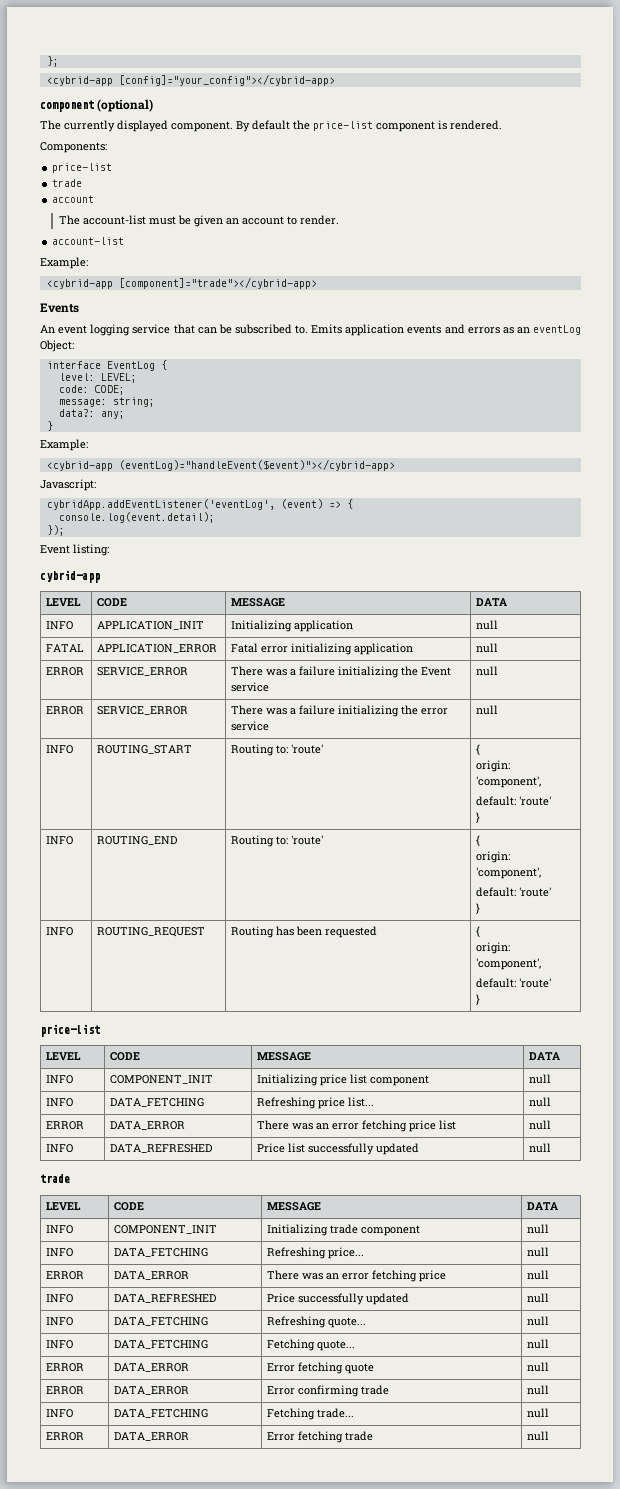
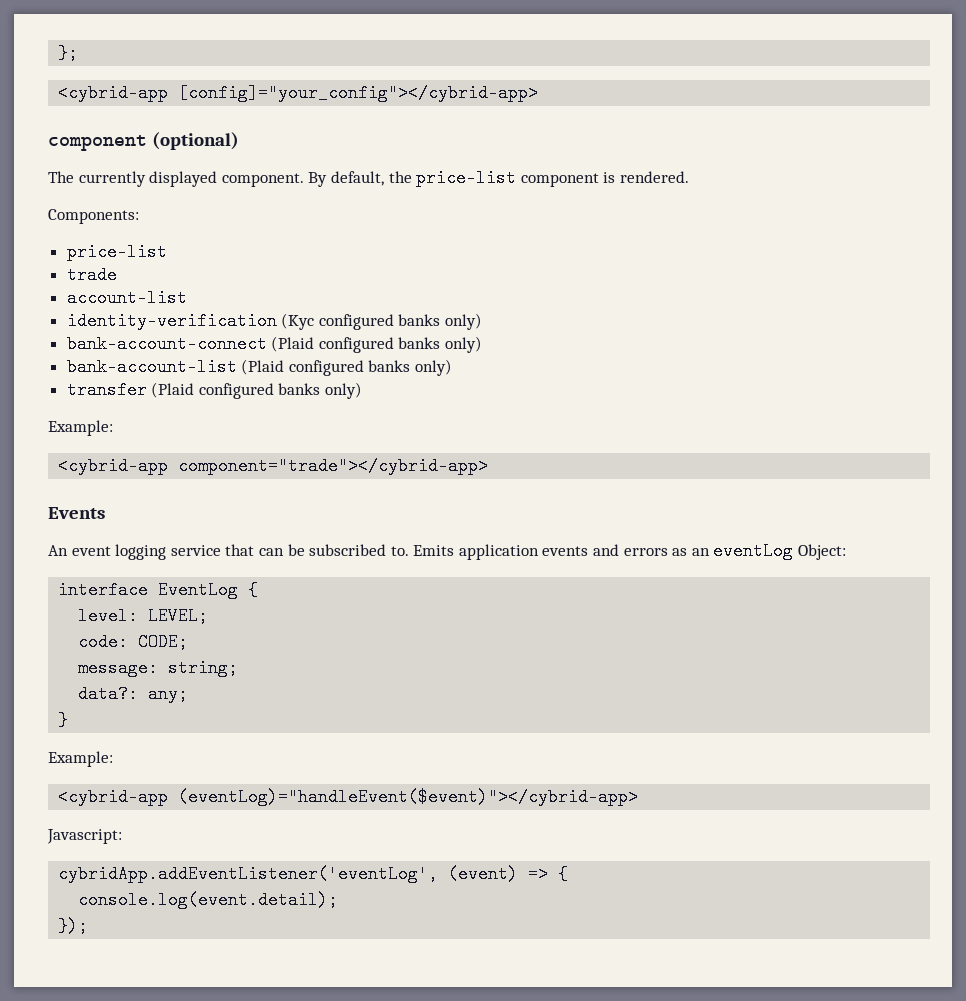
[252,120,290,130] default -> [330,171,384,186] default,
[52,195,95,203] [58,215,339,227] [52,237,125,245] [40,257,88,269] [46,277,317,289] account // The account-list must be given an account to render. // account-list // Example: // <cybrid-app [component]="trade"></cybrid-app> -> [66,289,187,307] [66,312,483,330] [66,335,483,353] [66,358,453,376] [66,381,363,399] [48,420,113,436] [58,457,489,475] account-list // identity-verification (Kyc configured banks only) // bank-account-connect (Plaid configured banks only) // bank-account-list (Plaid configured banks only) // transfer (Plaid configured banks only) // Example: // <cybrid-app component="trade"></cybrid-app>
[40,544,109,556] [40,570,100,583] [46,598,82,606] [97,598,128,607] [231,598,286,607] [476,598,508,606] [46,621,74,630] [97,621,205,630] [231,620,354,632] [476,620,499,630] [46,644,85,652] [97,644,218,653] [231,643,414,655] [476,643,499,653] [46,667,85,676] [97,667,189,676] [231,666,452,678] [231,682,270,692] [476,666,499,676] [46,706,85,715] [97,706,189,715] [231,705,449,717] [231,721,270,731] [476,705,499,715] [46,745,74,754] [97,745,193,754] [231,744,324,756] [476,744,481,755] [476,760,511,772] [476,776,542,788] [476,796,552,806] [476,812,481,823] [46,836,74,845] [97,836,178,845] [231,835,324,847] [476,835,481,846] [476,851,511,863] [476,867,542,879] [476,887,552,897] [476,903,481,914] [46,927,74,936] [97,927,206,937] [231,926,378,938] [476,926,481,937] [476,942,511,954] [476,958,542,970] [476,978,552,988] [476,994,481,1005] [40,1024,100,1037] [46,1052,82,1060] [110,1052,141,1061] [257,1052,312,1061] [529,1052,561,1060] [46,1075,74,1084] [110,1075,214,1084] [257,1074,430,1086] [529,1074,552,1084] [46,1098,74,1107] [110,1098,205,1107] [257,1097,375,1109] [529,1097,552,1107] [46,1121,85,1130] [110,1121,186,1130] [257,1120,457,1132] [529,1120,552,1130] [46,1144,74,1153] [110,1144,213,1153] [257,1143,420,1155] [529,1143,552,1153] [40,1174,70,1183] [46,1202,82,1210] [114,1202,145,1211] [267,1202,322,1211] [527,1202,559,1210] [46,1225,74,1234] [114,1225,218,1234] [267,1224,421,1236] [527,1224,550,1234] [46,1248,74,1257] [114,1248,209,1257] [267,1247,365,1259] [527,1247,550,1257] [46,1271,85,1280] [114,1271,190,1280] [267,1270,447,1282] [527,1270,550,1280] [46,1294,74,1303] [114,1294,217,1303] [267,1293,410,1305] [527,1293,550,1303] [46,1317,74,1326] [114,1317,209,1326] [267,1316,367,1328] [527,1316,550,1326] [46,1340,74,1349] [114,1340,209,1349] [267,1339,356,1351] [527,1339,550,1349] [46,1363,85,1372] [114,1363,190,1372] [267,1362,375,1374] [527,1362,550,1372] [46,1386,85,1395] [114,1386,190,1395] [267,1385,390,1397] [527,1385,550,1395] [46,1409,74,1418] [114,1409,209,1418] [267,1408,355,1420] [527,1408,550,1418] [46,1432,85,1441] [114,1432,190,1441] [267,1431,374,1443] [527,1431,550,1441] // Event listing: // cybrid-app // LEVEL | CODE | MESSAGE | DATA // INFO | APPLICATION_INIT | Initializing application | null // FATAL | APPLICATION_ERROR | Fatal error initializing application | null // ERROR | SERVICE_ERROR | There was a failure initializing the Event service | null // ERROR | SERVICE_ERROR | There was a failure initializing the error service | null // INFO | ROUTING_START | Routing to: 'route' | { // origin: 'component', // default: 'route' // } // INFO | ROUTING_END | Routing to: 'route' | { // origin: 'component', // default: 'route' // } // INFO | ROUTING_REQUEST | Routing has been requested | { // origin: 'component', // default: 'route' // } // price-list // LEVEL | CODE | MESSAGE | DATA // INFO | COMPONENT_INIT | Initializing price list component | null // INFO | DATA_FETCHING | Refreshing price list... | null // ERROR | DATA_ERROR | There was an error fetching price list | null // INFO | DATA_REFRESHED | Price list successfully updated | null // trade // LEVEL | CODE | MESSAGE | DATA // INFO | COMPONENT_INIT | Initializing trade component | null // INFO | DATA_FETCHING | Refreshing price... | null // ERROR | DATA_ERROR | There was an error fetching price | null // INFO | DATA_REFRESHED | Price successfully updated | null // INFO | DATA_FETCHING | Refreshing quote... | null // INFO | DATA_FETCHING | Fetching quote... | null // ERROR | DATA_ERROR | Error fetching quote | null // ERROR | DATA_ERROR | Error confirming trade | null // INFO | DATA_FETCHING | Fetching trade... | null // ERROR | DATA_ERROR | Error fetching trade | null -> (89, 926) none

